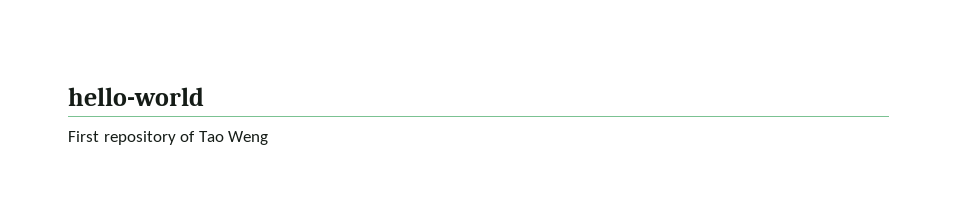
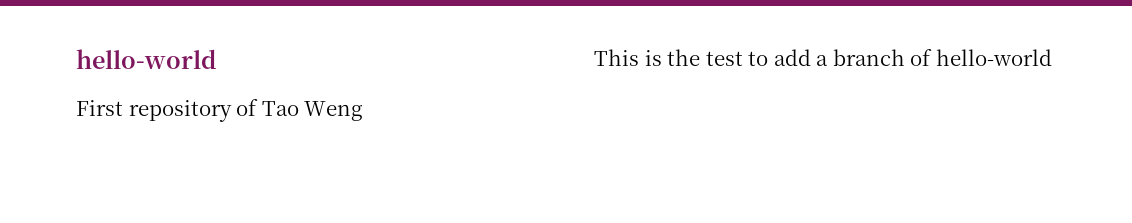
(269, 138) none -> [594,49,1052,66] // This is the test to add a branch of hello-world

